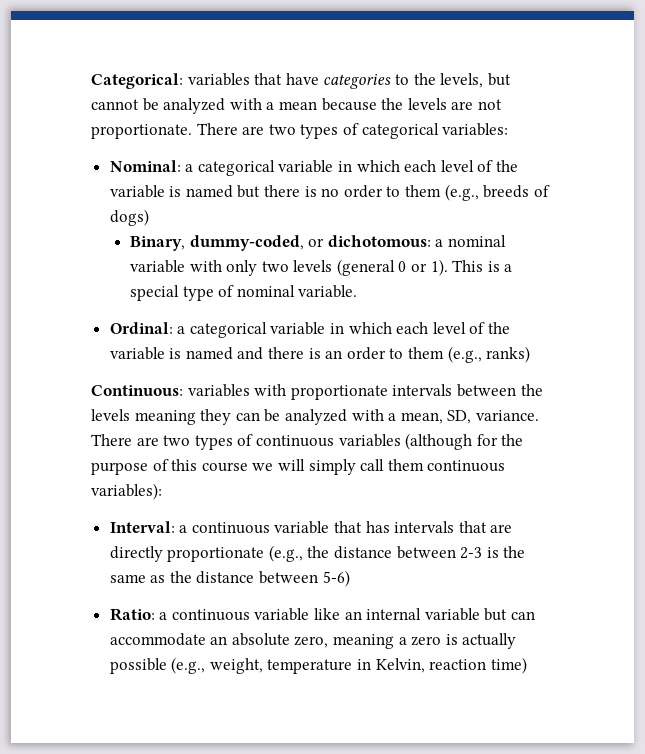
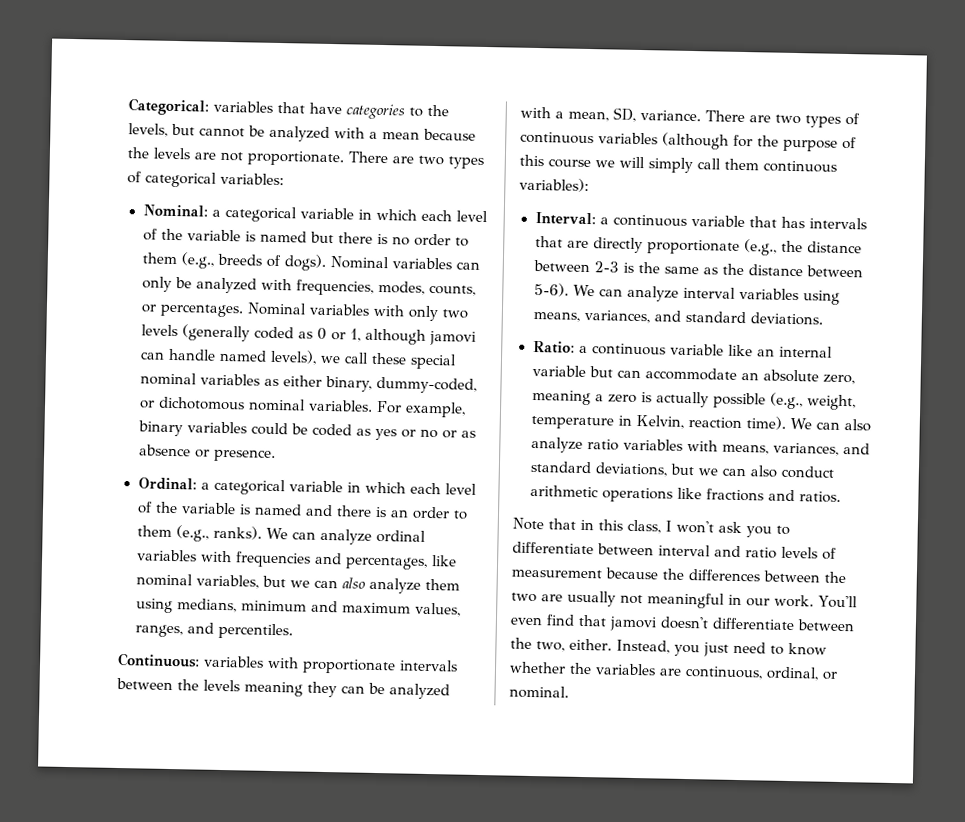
[109,209,149,226] [129,235,506,251] [129,259,513,276] [129,285,358,301] dogs) // Binary, dummy-coded, or dichotomous: a nominal variable with only two levels (general 0 or 1). This is a special type of nominal variable. -> [283,254,480,271] [141,276,476,296] [140,302,468,322] [140,324,477,346] [139,348,457,370] [139,372,478,394] [138,396,466,418] [137,420,476,441] [138,444,276,462] dogs). Nominal variables can only be analyzed with frequencies, modes, counts, or percentages. Nominal variables with only two levels (generally coded as 0 or 1, although jamovi can handle named levels), we call these special nominal variables as either binary, dummy-coded, or dichotomous nominal variables. For example, binary variables could be coded as yes or no or as absence or presence.
[486,346,531,363] ranks) -> [212,525,427,545] [136,549,457,570] [135,573,460,594] [135,598,461,617] [134,622,293,640] ranks). We can analyze ordinal variables with frequencies and percentages, like nominal variables, but we can also analyze them using medians, minimum and maximum values, ranges, and percentiles.
[322,570,350,587] 5-6) -> [533,282,841,305] [532,309,823,326] 5-6). We can analyze interval variables using means, variances, and standard deviations.
[490,657,527,674] time) -> [745,416,872,432] [530,436,870,456] [529,460,834,479] [529,484,841,503] [512,517,790,538] [512,541,837,560] [511,567,846,584] [511,590,858,609] [510,614,855,632] [510,637,827,657] [509,661,838,681] [509,685,569,699] time). We can also analyze ratio variables with means, variances, and standard deviations, but we can also conduct arithmetic operations like fractions and ratios. // Note that in this class, I won't ask you to differentiate between interval and ratio levels of measurement because the differences between the two are usually not meaningful in our work. You'll even find that jamovi doesn't differentiate between the two, either. Instead, you just need to know whether the variables are continuous, ordinal, or nominal.

